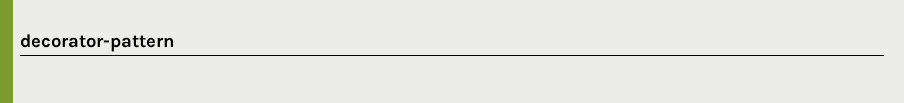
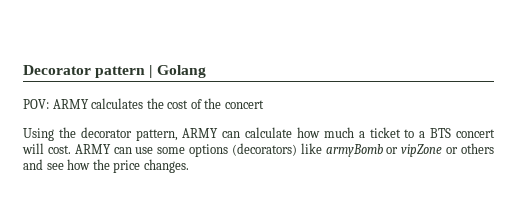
[20,34,175,52] decorator-pattern -> [23,65,206,78] [23,98,264,109] [23,127,495,141] [22,143,495,157] [23,159,189,173] Decorator pattern | Golang // POV: ARMY calculates the cost of the concert // Using the decorator pattern, ARMY can calculate how much a ticket to a BTS concert will cost. ARMY can use some options (decorators) like armyBomb or vipZone or others and see how the price changes.

